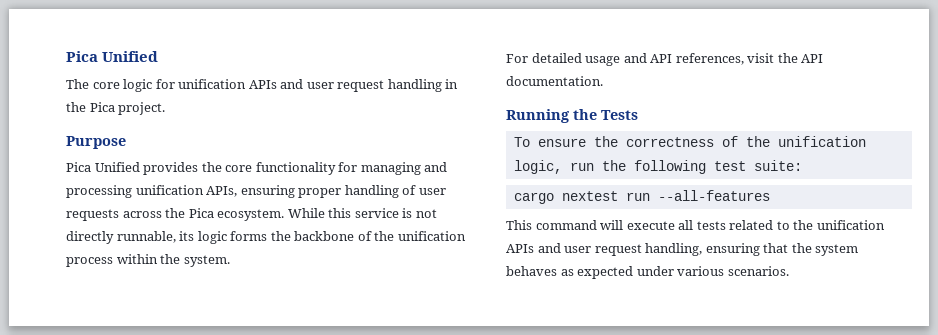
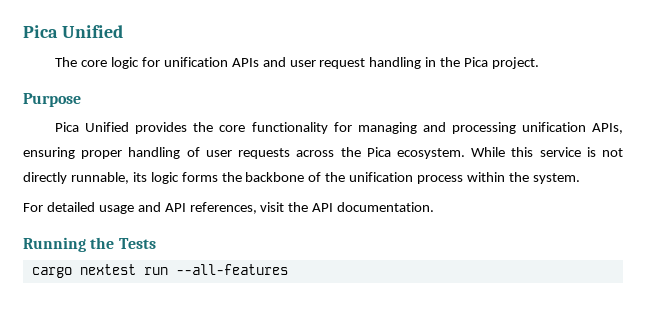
[513,136,866,147] [513,160,802,174] [513,190,770,204] [506,220,885,230] [506,243,859,256] [506,266,789,279] To ensure the correctness of the unification logic, run the following test suite: // cargo nextest run --all-features // This command will execute all tests related to the unification APIs and user request handling, ensuring that the system behaves as expected under various scenarios. -> [31,264,288,278] cargo nextest run --all-features

